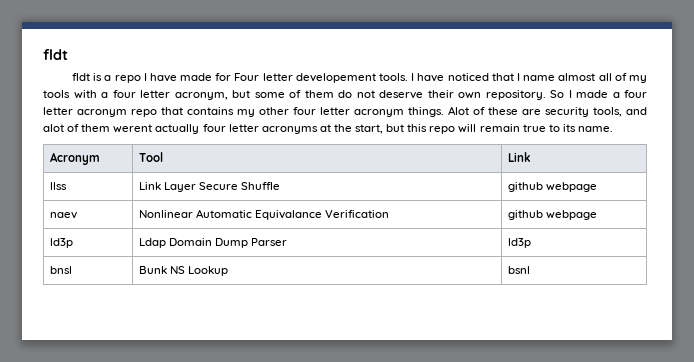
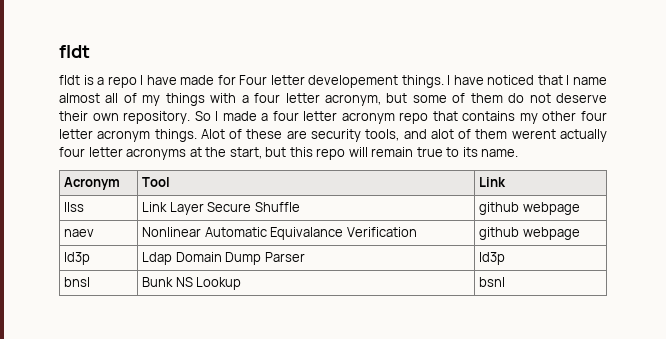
[379,73,409,81] tools. -> [401,75,444,88] things.
[43,90,70,98] tools -> [165,93,205,106] things

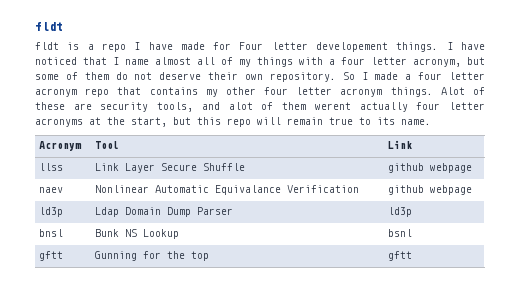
(506, 282) none -> [38,251,63,261] [94,251,209,261] [387,251,412,261] // gftt | Gunning for the top | gftt

